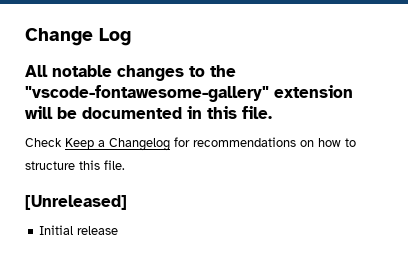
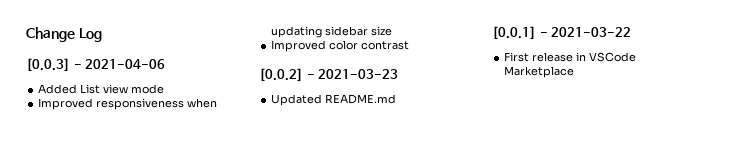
[25,65,236,81] [25,85,353,102] [25,106,272,119] [25,137,356,151] [25,160,125,170] [25,195,127,210] [39,225,119,235] All notable changes to the "vscode-fontawesome-gallery" extension will be documented in this file. // Check Keep a Changelog for recommendations on how to structure this file. // [Unreleased] // Initial release -> [26,58,166,72] [38,84,165,94] [38,98,218,110] [271,26,393,38] [271,40,410,52] [259,68,399,82] [271,94,397,106] [492,26,632,40] [504,52,637,62] [504,66,575,78] [0.0.3] - 2021-04-06 // Added List view mode // Improved responsiveness when updating sidebar size // Improved color contrast // [0.0.2] - 2021-03-23 // Updated README.md // [0.0.1] - 2021-03-22 // First release in VSCode Marketplace

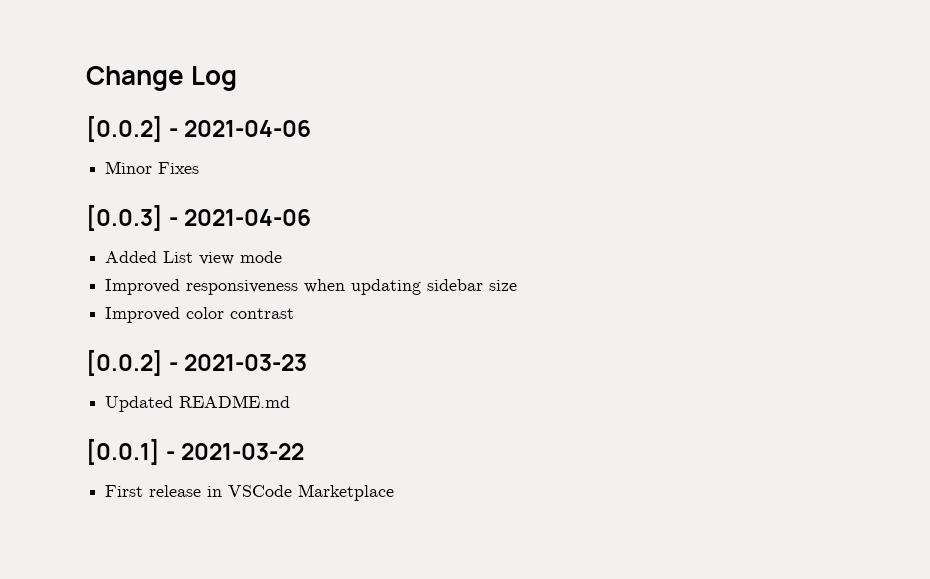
(102, 35) none -> [86,116,312,142] [105,161,200,174] // [0.0.2] - 2021-04-06 // Minor Fixes

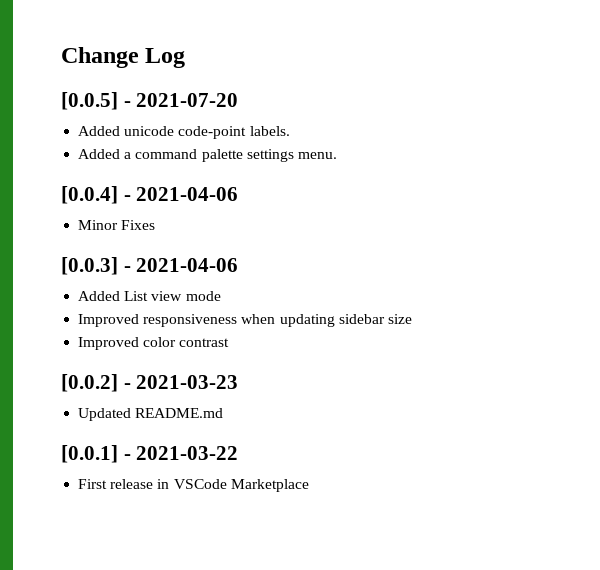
[86,116,163,142] [0.0.2] -> [61,92,239,110] [78,126,290,139] [78,149,337,162] [61,186,118,204] [0.0.5] - 2021-07-20 // Added unicode code-point labels. // Added a command palette settings menu. // [0.0.4]

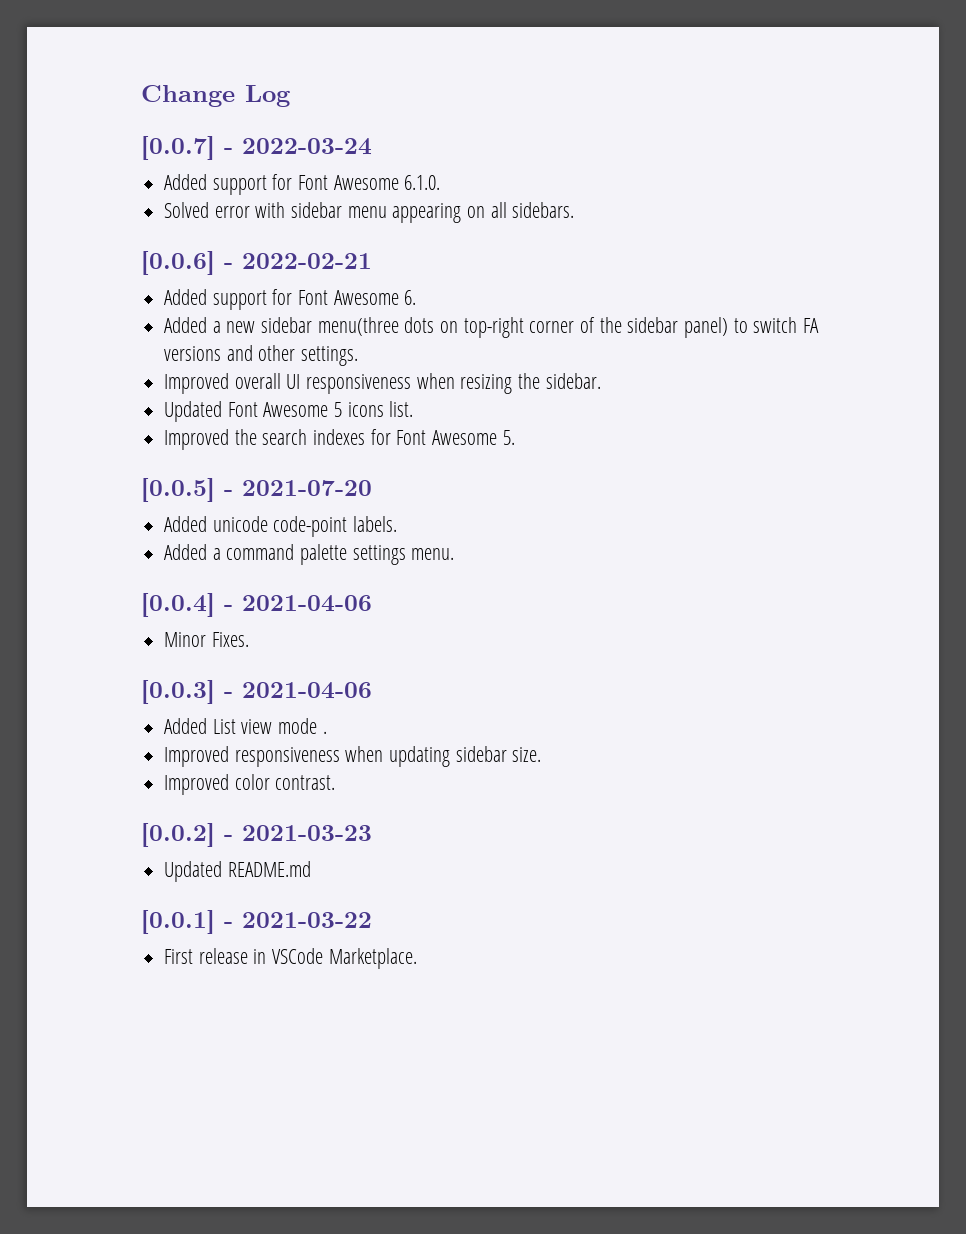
(186, 58) none -> [141,136,372,160] [164,174,441,195] [164,202,575,223] [141,251,372,275] [164,289,417,310] [164,317,820,338] [164,345,359,366] [164,373,601,394] [164,401,414,422] [164,429,515,450] // [0.0.7] - 2022-03-24 // Added support for Font Awesome 6.1.0. // Solved error with sidebar menu appearing on all sidebars. // [0.0.6] - 2022-02-21 // Added support for Font Awesome 6. // Added a new sidebar menu(three dots on top-right corner of the sidebar panel) to switch FA versions and other settings. // Improved overall UI responsiveness when resizing the sidebar. // Updated Font Awesome 5 icons list. // Improved the search indexes for Font Awesome 5.
[121,220,156,230] Fixes -> [211,632,249,647] Fixes.
(221, 296) none -> [322,731,327,734] .
[387,314,412,324] size -> [512,747,542,762] size.
[179,338,230,347] contrast -> [275,775,336,790] contrast.
[230,479,309,492] Marketplace -> [328,948,417,969] Marketplace.

